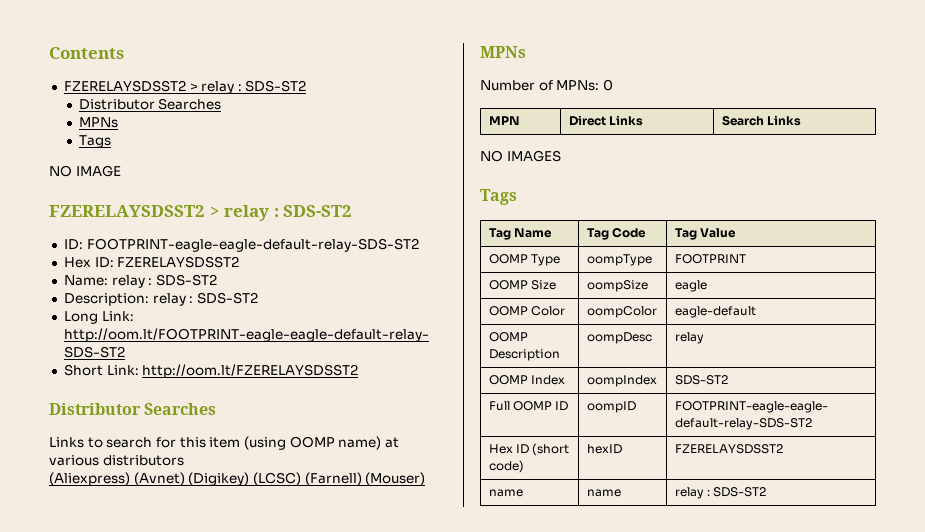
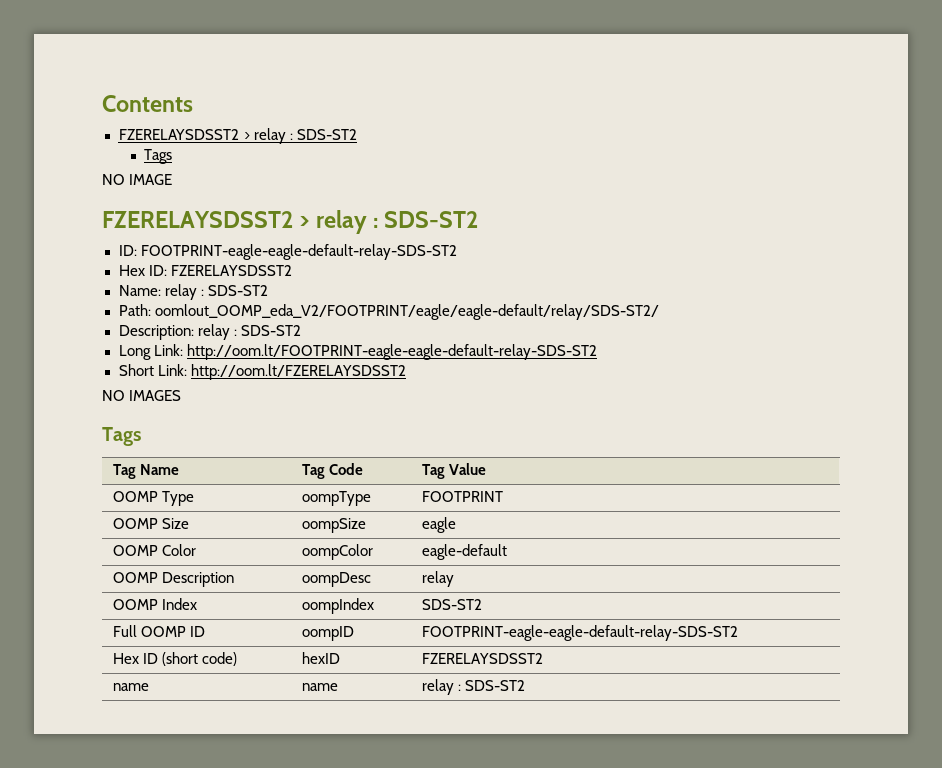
[78,98,222,110] [78,117,118,128] // Distributor Searches // MPNs -> (357, 134) none
(217, 280) none -> [118,304,659,320] // Path: oomlout_OOMP_eda_V2/FOOTPRINT/eagle/eagle-default/relay/SDS-ST2/
[49,403,217,415] [49,436,399,450] [49,455,184,466] [49,472,426,486] [480,46,526,58] [480,79,613,91] [488,116,520,125] [568,115,643,126] [721,115,801,126] // Distributor Searches // Links to search for this item (using OOMP name) at various distributors // (Aliexpress) (Avnet) (Digikey) (LCSC) (Farnell) (Mouser) // MPNs // Number of MPNs: 0 // MPN | Direct Links | Search Links -> (406, 372) none

